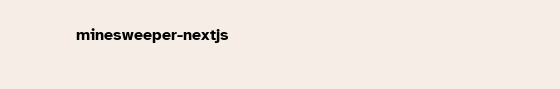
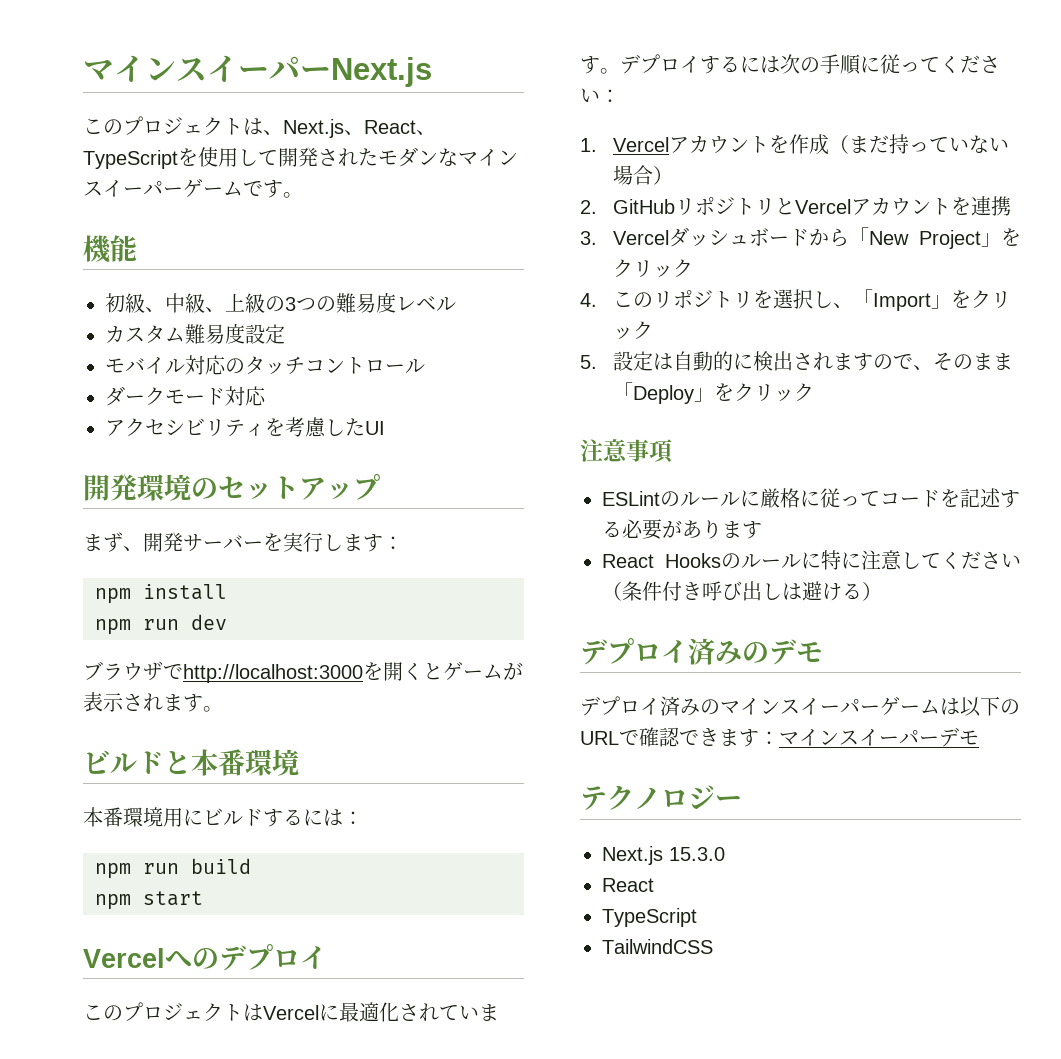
[76,28,229,43] minesweeper-nextjs -> [83,55,432,87] [83,116,436,138] [83,147,518,169] [83,179,303,198] [83,235,137,263] [105,292,456,313] [105,323,285,344] [105,355,425,375] [105,386,266,406] [105,417,385,437] [83,474,380,501] [83,532,403,552] [95,584,227,604] [95,614,227,635] [83,661,523,683] [83,692,223,712] [83,749,299,776] [83,807,363,827] [95,858,251,879] [95,891,203,910] [83,944,327,971] [83,1002,499,1022] [580,54,1000,75] [580,88,620,103] [580,134,1010,155] [613,165,674,185] [580,196,1012,216] [580,227,1021,249] [613,259,694,278] [580,289,1012,311] [613,321,654,340] [580,351,1014,371] [613,382,815,404] [580,439,673,463] [602,488,1020,508] [602,519,762,540] [602,550,1021,570] [602,581,882,601] [580,638,823,665] [580,696,1020,717] [580,727,979,747] [580,785,742,810] [602,846,725,865] [602,878,654,892] [602,908,697,927] [602,939,713,954] マインスイーパーNext.js // このプロジェクトは、Next.js、React、TypeScriptを使用して開発されたモダンなマインスイーパーゲームです。 // 機能 // 初級、中級、上級の3つの難易度レベル // カスタム難易度設定 // モバイル対応のタッチコントロール // ダークモード対応 // アクセシビリティを考慮したUI // 開発環境のセットアップ // まず、開発サーバーを実行します： // npm install // npm run dev // ブラウザでhttp://localhost:3000を開くとゲームが表示されます。 // ビルドと本番環境 // 本番環境用にビルドするには： // npm run build // npm start // Vercelへのデプロイ // このプロジェクトはVercelに最適化されています。デプロイするには次の手順に従ってください： // 1. Vercelアカウントを作成（まだ持っていない場合） // 2. GitHubリポジトリとVercelアカウントを連携 // 3. Vercelダッシュボードから「New Project」をクリック // 4.このリポジトリを選択し、「Import」をクリック // 5.設定は自動的に検出されますので、そのまま「Deploy」をクリック // 注意事項 // ESLintのルールに厳格に従ってコードを記述する必要があります // React Hooksのルールに特に注意してください（条件付き呼び出しは避ける） // デプロイ済みのデモ // デプロイ済みのマインスイーパーゲームは以下のURLで確認できます：マインスイーパーデモ // テクノロジー // Next.js 15.3.0 // React // TypeScript // TailwindCSS

